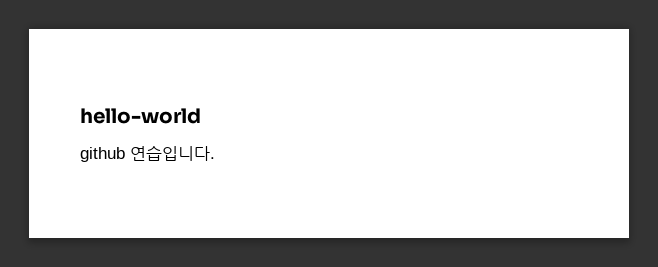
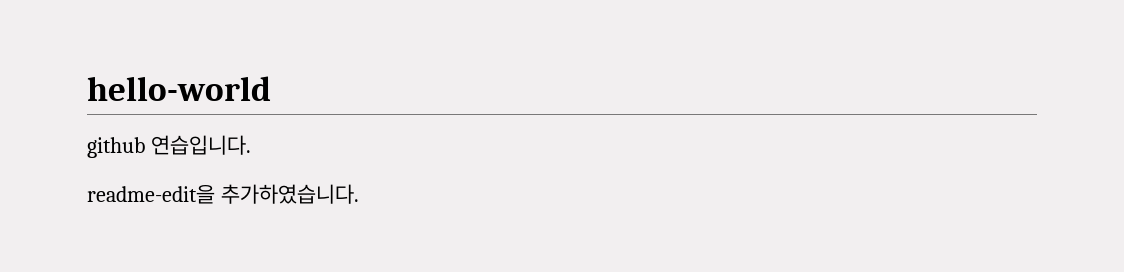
(215, 153) none -> [87,184,359,204] // readme-edit을 추가하였습니다.

